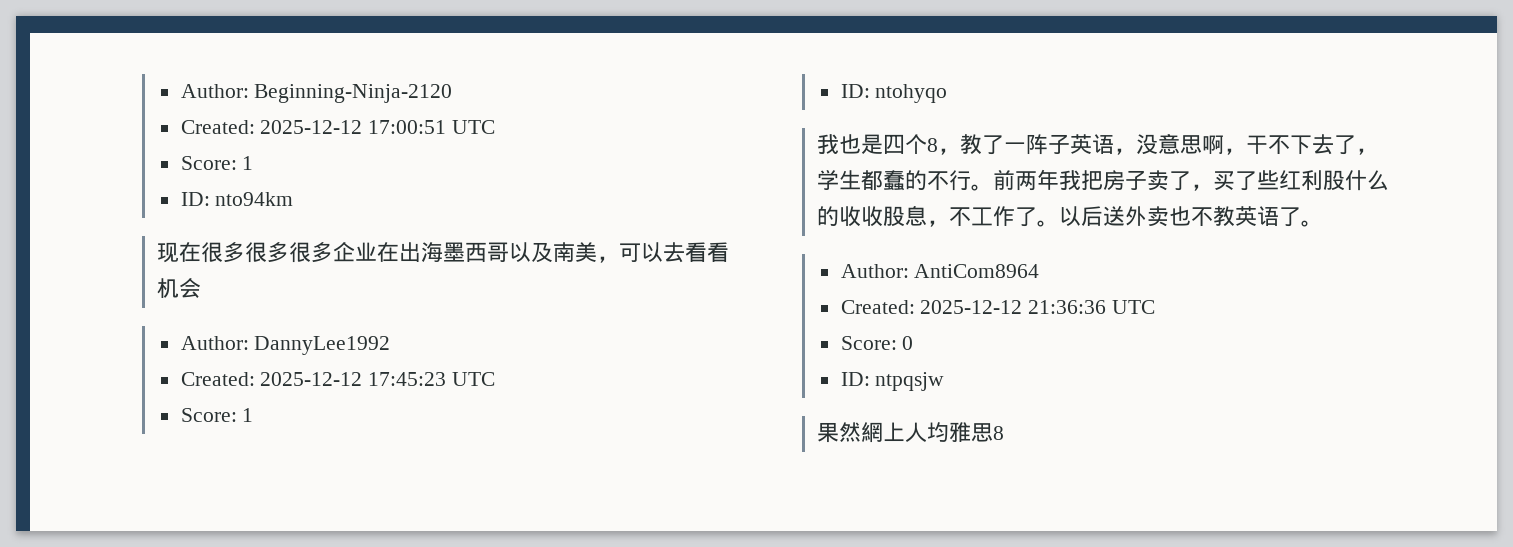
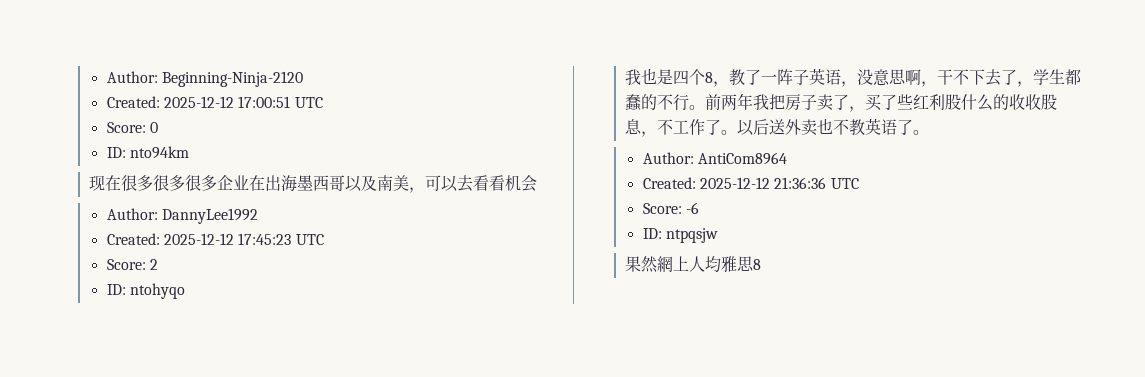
[242,156,254,170] 1 -> [149,122,158,133] 0
[242,408,254,422] 1 -> [149,259,158,270] 2
[902,336,914,350] 0 -> [685,202,699,214] -6

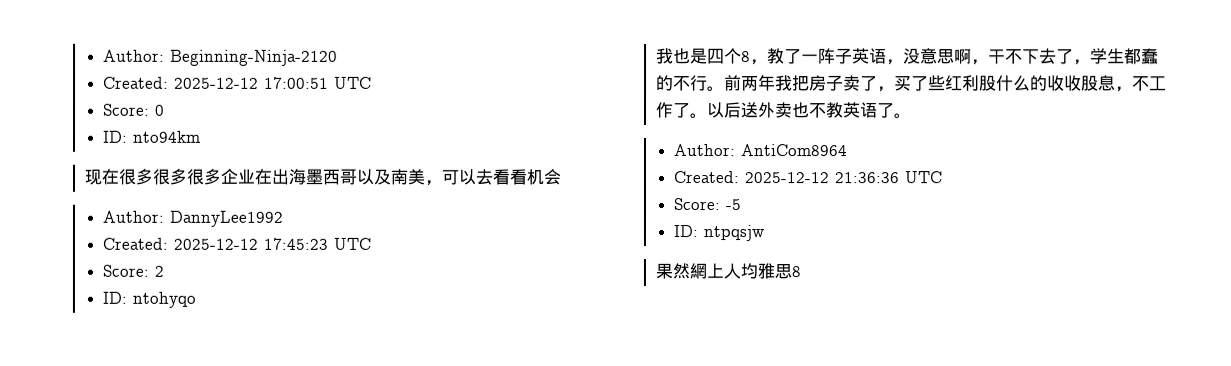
[685,202,699,214] -6 -> [725,199,742,211] -5

